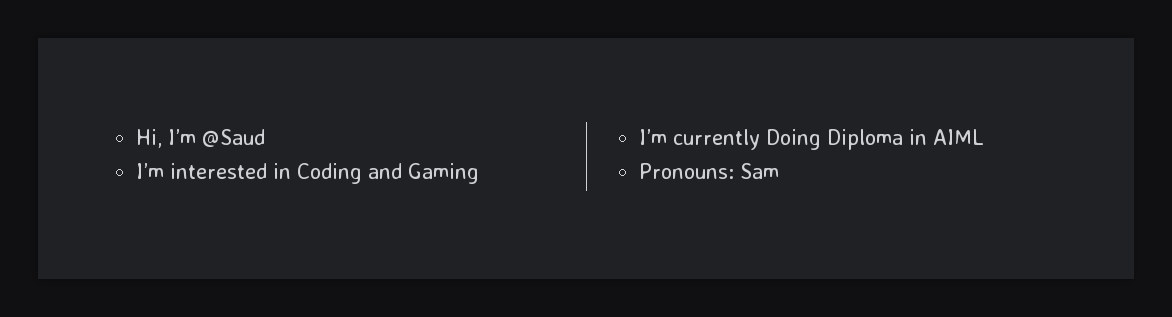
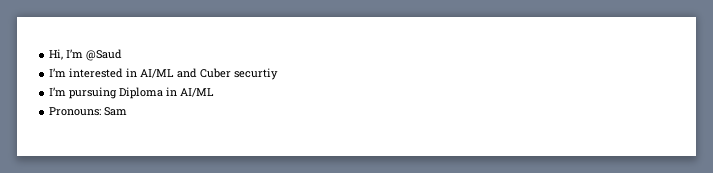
[297,163,480,184] [639,129,822,150] Coding and Gaming // I’m currently Doing -> [140,68,279,80] [49,87,118,99] AI/ML and Cuber securtiy // I’m pursuing
[933,129,985,145] AIML -> [180,88,215,97] AI/ML

